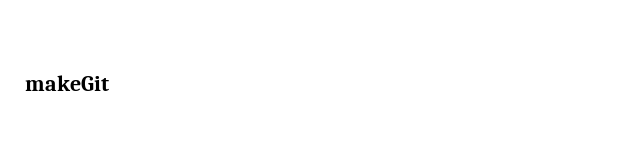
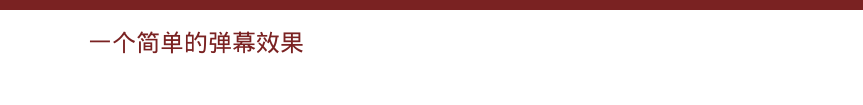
[25,75,109,91] makeGit -> [88,31,304,54] 一个简单的弹幕效果

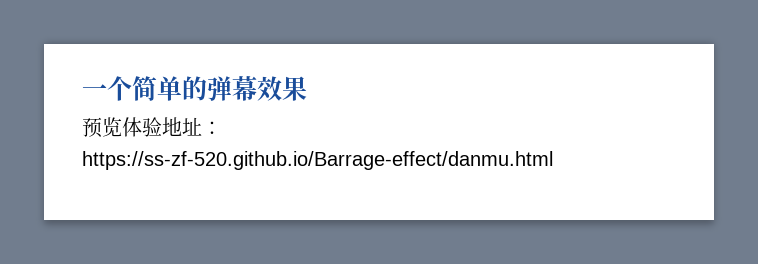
(304, 43) none -> [82,117,222,138] [82,151,553,170] // 预览体验地址：https://ss-zf-520.github.io/Barrage-effect/danmu.html

